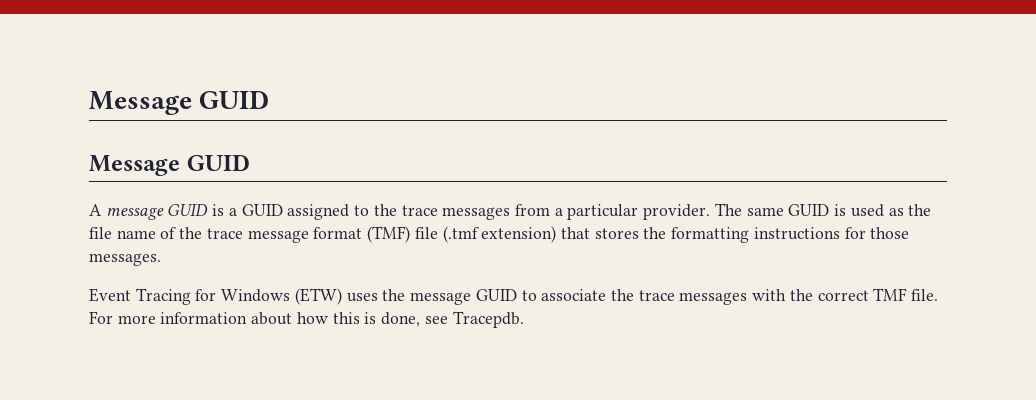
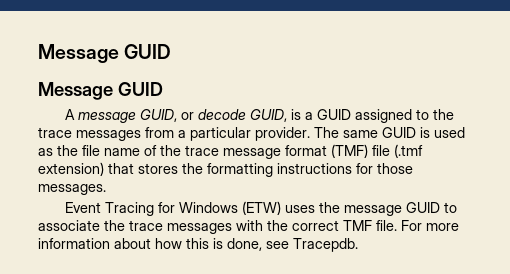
[167,204,209,216] GUID -> [140,109,288,122] GUID, or decode GUID,

